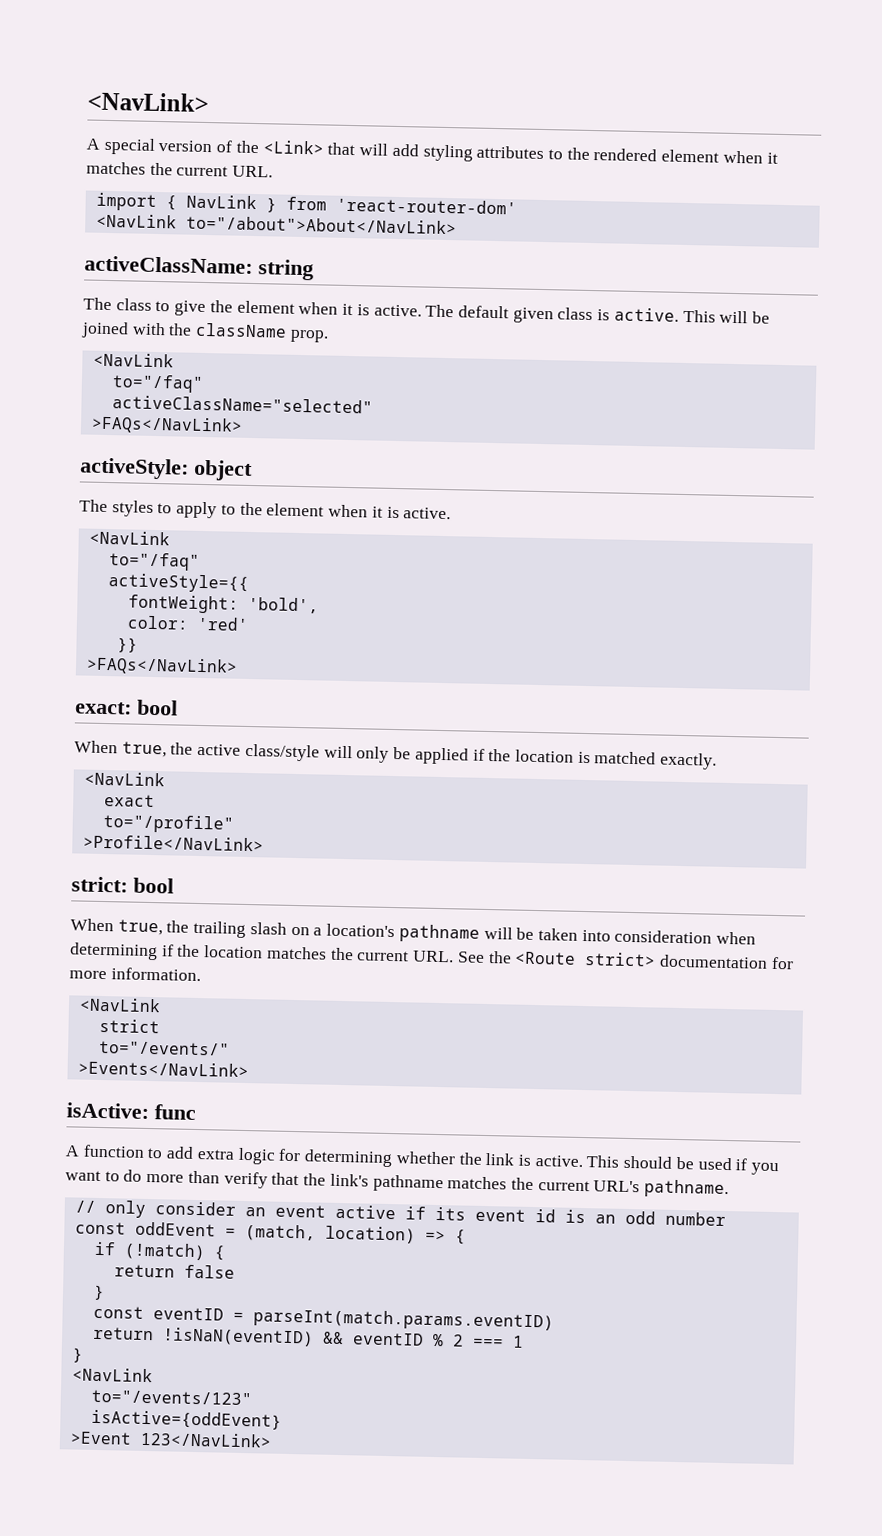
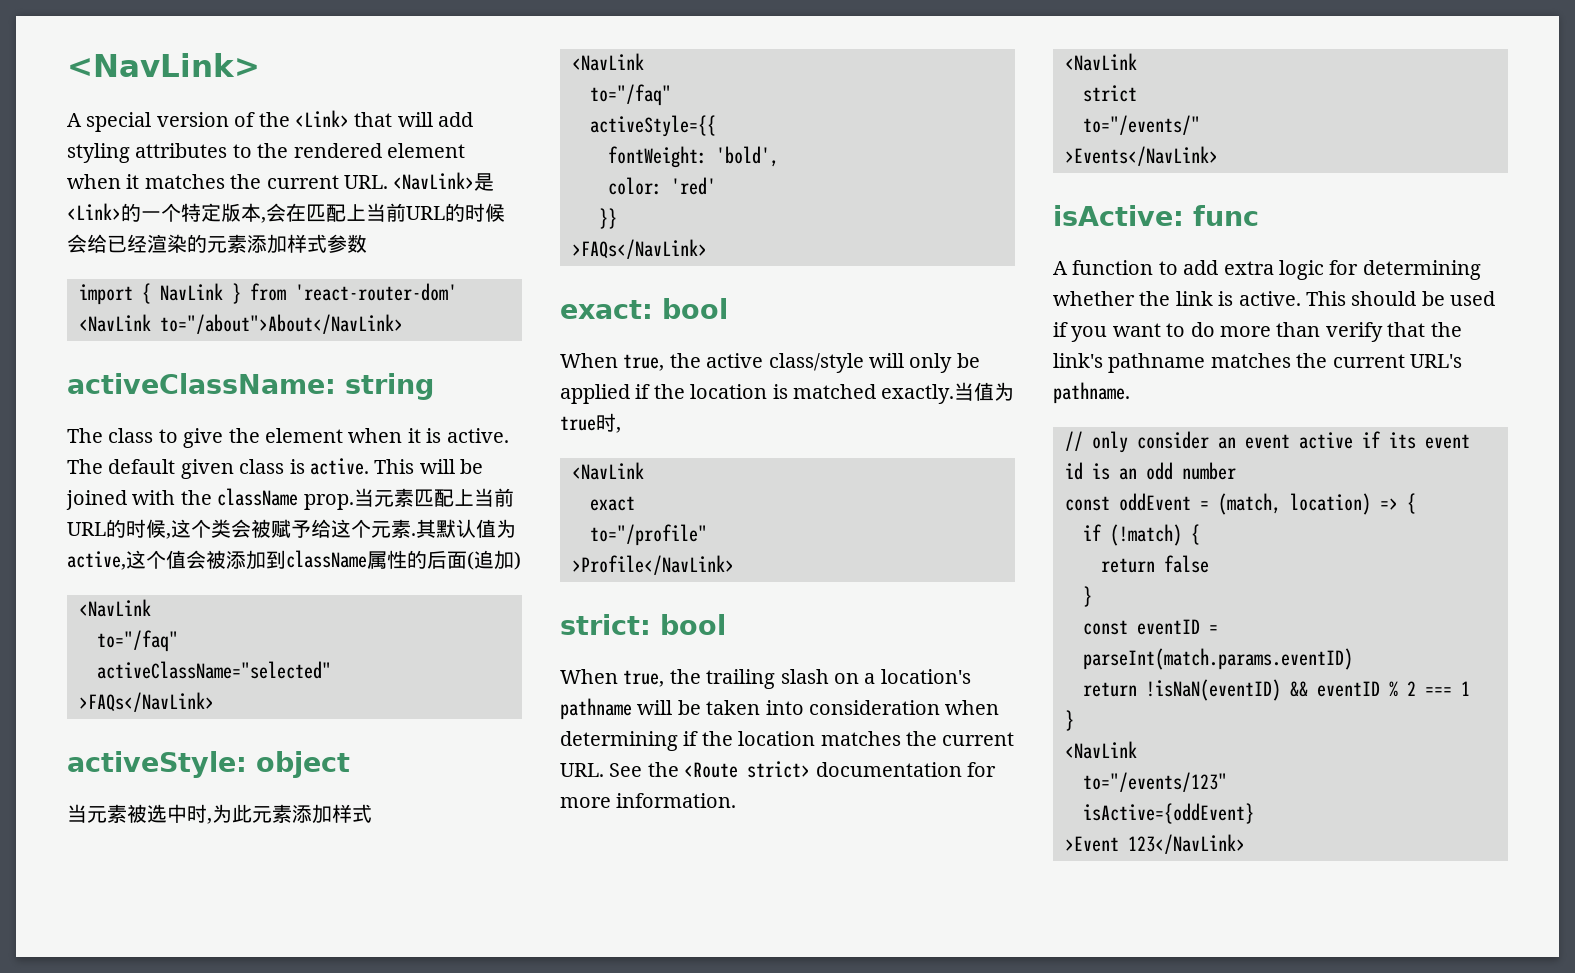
(274, 171) none -> [393,172,495,191] [67,203,505,223] [67,234,367,254] <NavLink>是<Link>的一个特定版本,会在匹配上当前URL的时候会给已经渲染的元素添加样式参数
(329, 336) none -> [353,488,514,507] [67,519,516,539] [67,550,521,570] 当元素匹配上当前URL的时候,这个类会被赋予给这个元素.其默认值为active,这个值会被添加到className属性的后面(追加)
[79,499,452,520] The styles to apply to the element when it is active. -> [67,804,372,824] 当元素被选中时,为此元素添加样式
(718, 761) none -> [954,382,1015,401] [560,413,621,433] 当值为true时,

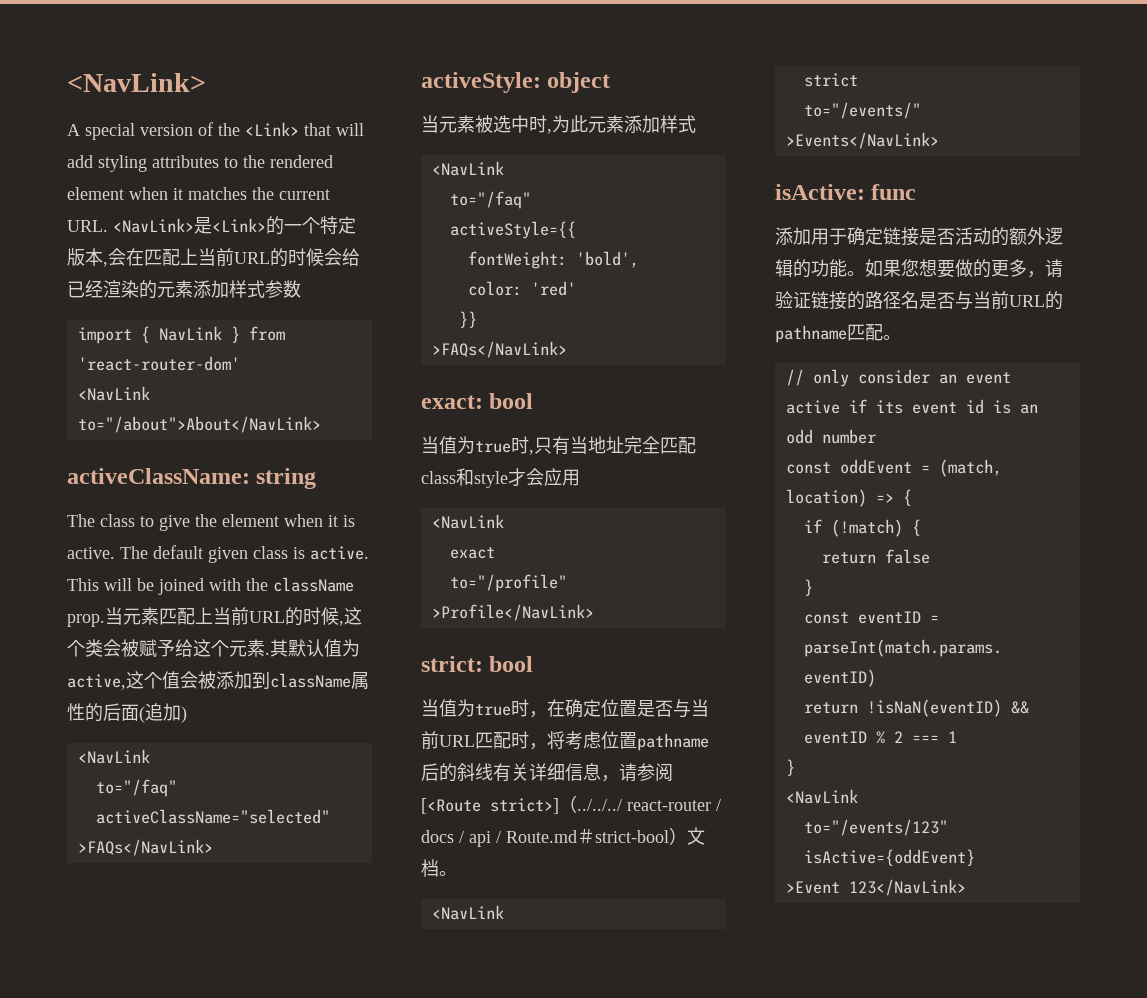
[560,353,980,373] [560,382,1015,404] [560,413,621,433] When true, the active class/style will only be applied if the location is matched exactly.当值为true时, -> [421,436,696,455] [421,468,580,488] 当值为true时,只有当地址完全匹配class和style才会应用
[560,669,971,689] [560,698,1000,720] [560,731,1015,751] [560,761,996,778] [560,793,737,808] When true, the trailing slash on a location's pathname will be taken into consideration when determining if the location matches the current URL. See the <Route strict> documentation for more information. -> [421,699,709,718] [421,731,709,751] [421,763,673,782] [421,795,721,814] [421,827,705,847] [421,859,457,877] 当值为true时，在确定位置是否与当前URL匹配时，将考虑位置pathname后的斜线有关详细信息，请参阅[<Route strict>]（../../../ react-router / docs / api / Route.md＃strict-bool）文档。
[1053,260,1481,280] [1053,291,1496,306] [1053,322,1462,342] [1053,353,1462,373] [1053,382,1130,404] A function to add extra logic for determining whether the link is active. This should be used if you want to do more than verify that the link's pathname matches the current URL's pathname. -> [775,227,1063,246] [775,259,1063,278] [775,291,1063,310] [775,324,901,343] 添加用于确定链接是否活动的额外逻辑的功能。如果您想要做的更多，请验证链接的路径名是否与当前URL的pathname匹配。

